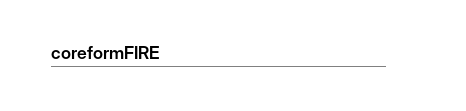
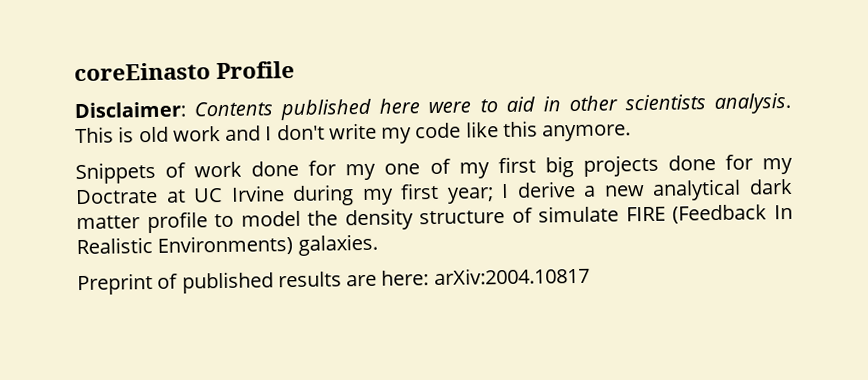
[51,46,159,59] coreformFIRE -> [74,60,296,82] [74,92,792,121] [75,120,632,144] [75,154,793,185] [75,178,794,206] [76,204,793,234] [76,233,378,256] [77,266,590,296] coreEinasto Profile // Disclaimer: Contents published here were to aid in other scientists analysis. This is old work and I don't write my code like this anymore. // Snippets of work done for my one of my first big projects done for my Doctrate at UC Irvine during my first year; I derive a new analytical dark matter profile to model the density structure of simulate FIRE (Feedback In Realistic Environments) galaxies. // Preprint of published results are here: arXiv:2004.10817

